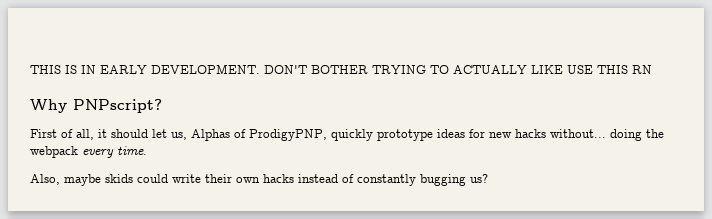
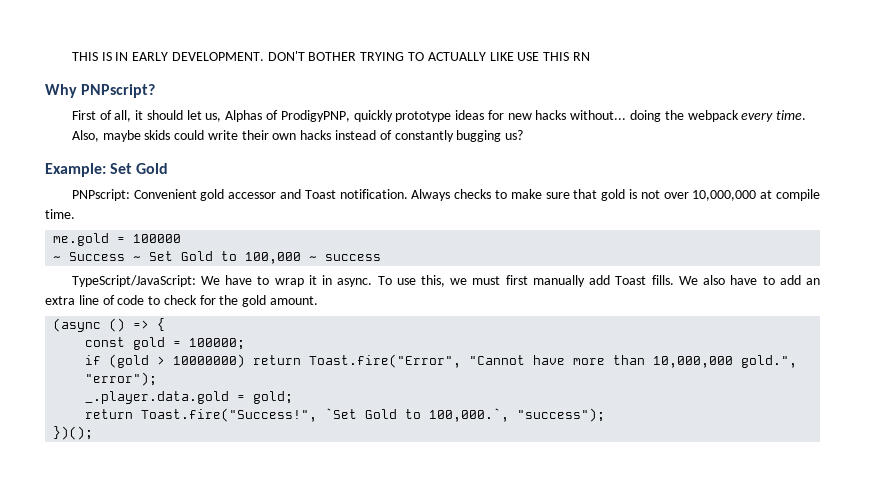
(488, 178) none -> [45,163,169,177] [71,189,820,201] [45,209,75,219] [53,233,182,246] [53,251,382,264] [71,275,820,287] [45,295,319,307] [53,318,166,332] [85,337,246,350] [85,354,798,368] [85,372,158,386] [85,391,294,404] [85,408,606,422] [53,426,94,440] // Example: Set Gold // PNPscript: Convenient gold accessor and Toast notification. Always checks to make sure that gold is not over 10,000,000 at compile time. // me.gold = 100000 // ~ Success ~ Set Gold to 100,000 ~ success // TypeScript/JavaScript: We have to wrap it in async. To use this, we must first manually add Toast fills. We also have to add an extra line of code to check for the gold amount. // (async () => { // const gold = 100000; // if (gold > 10000000) return Toast.fire("Error", "Cannot have more than 10,000,000 gold.", "error"); // _.player.data.gold = gold; // return Toast.fire("Success!", `Set Gold to 100,000.`, "success"); // })();

